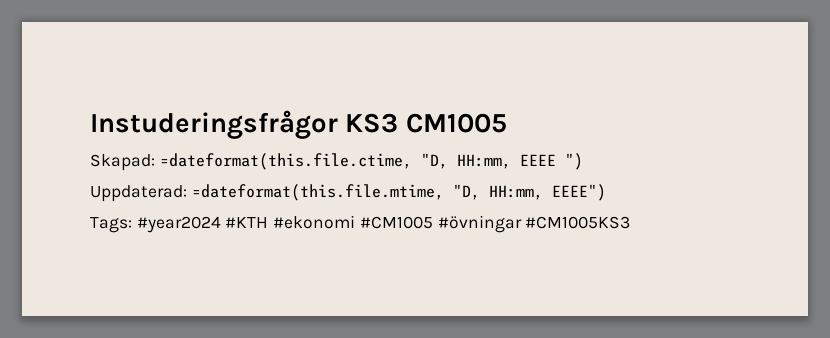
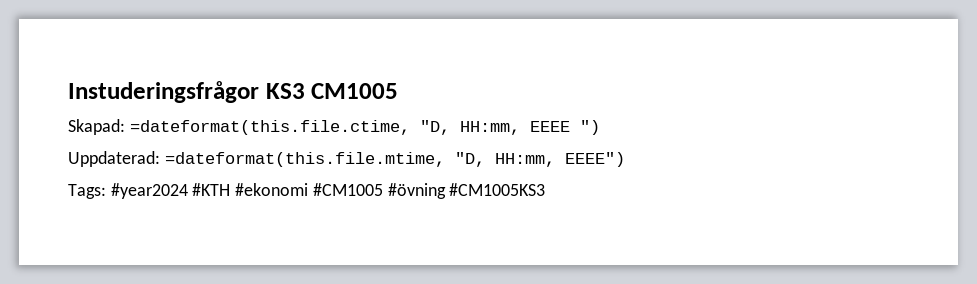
[437,215,522,233] #övningar -> [387,183,446,199] #övning

